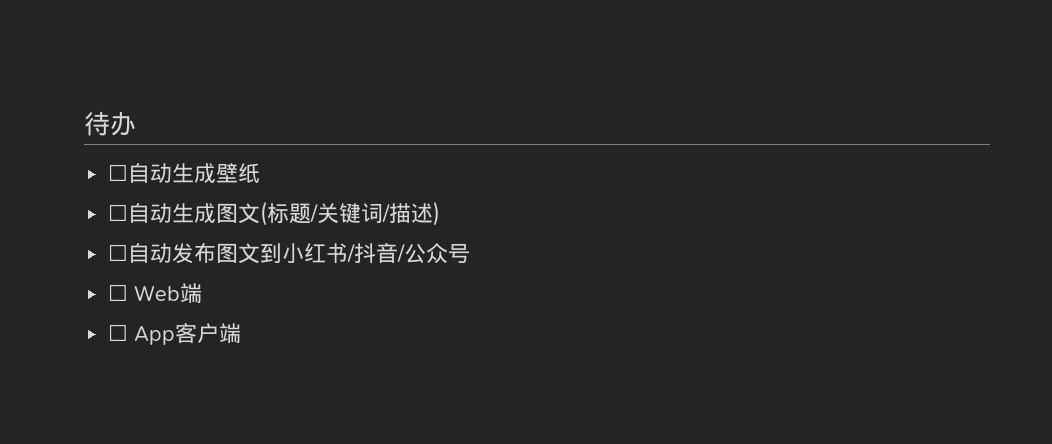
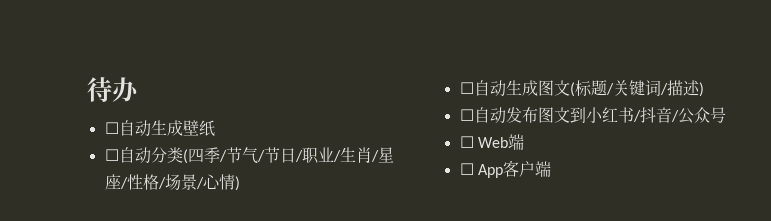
(261, 173) none -> [104,147,394,164] [104,174,240,191] // ☐自动分类(四季/节气/节日/职业/生肖/星座/性格/场景/心情)

